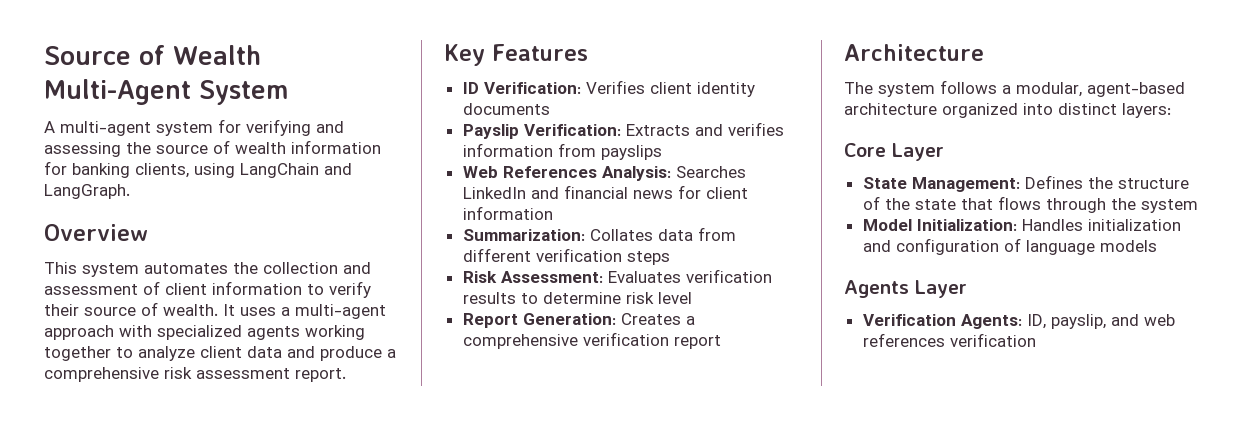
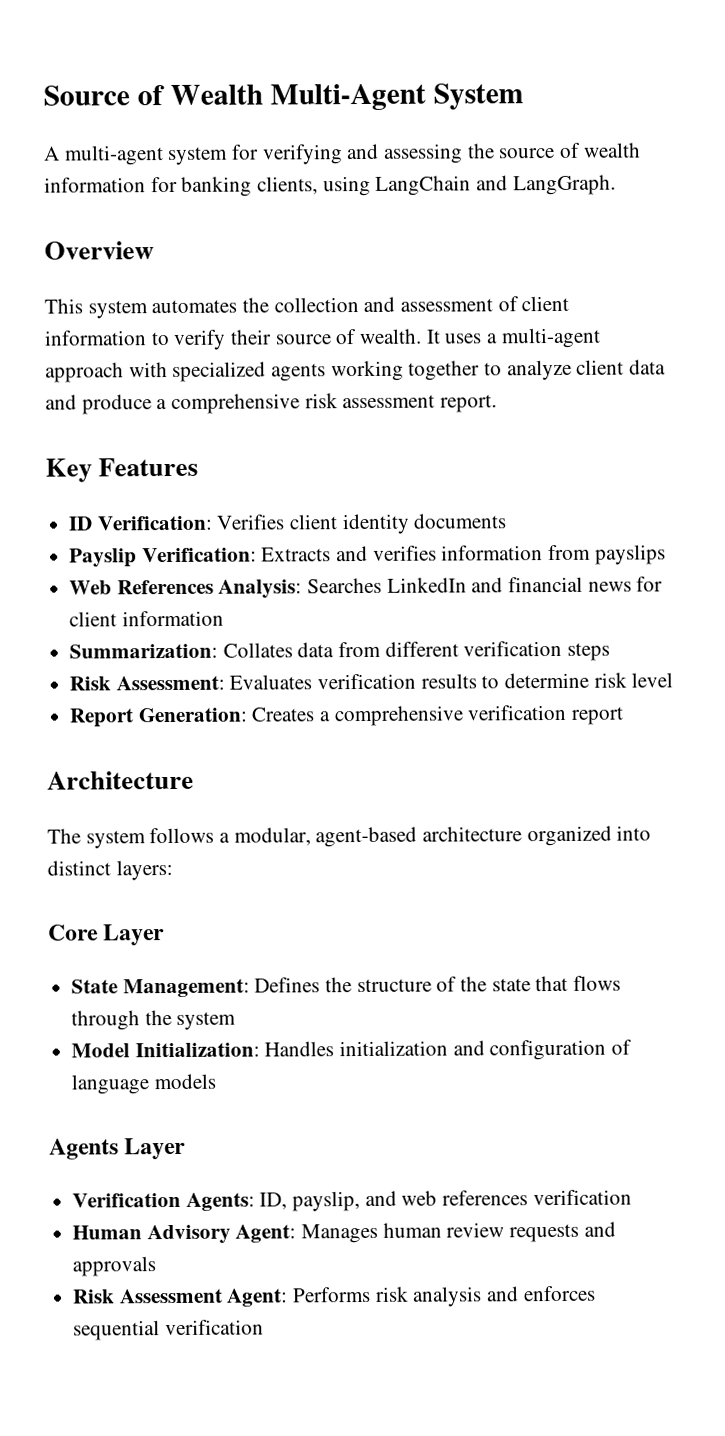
(1036, 340) none -> [72,1221,616,1245] [72,1256,157,1277] [72,1285,596,1307] [73,1319,264,1341] // Human Advisory Agent: Manages human review requests and approvals // Risk Assessment Agent: Performs risk analysis and enforces sequential verification

